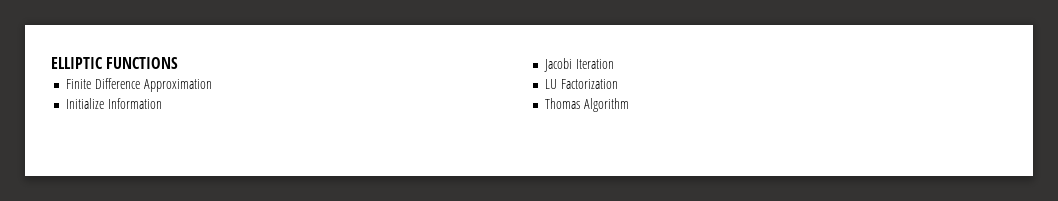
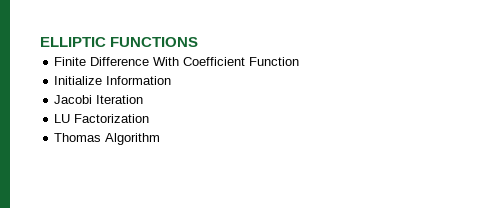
[143,79,212,92] Approximation -> [153,57,300,66] With Coefficient Function

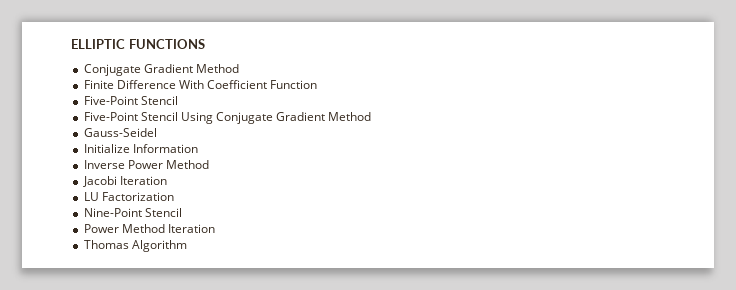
(199, 42) none -> [83,64,239,76] // Conjugate Gradient Method
(300, 61) none -> [83,96,178,105] [83,112,372,124] [83,128,157,137] // Five-Point Stencil // Five-Point Stencil Using Conjugate Gradient Method // Gauss-Seidel
(172, 80) none -> [83,160,209,169] // Inverse Power Method
(150, 118) none -> [83,208,182,217] [83,224,215,233] // Nine-Point Stencil // Power Method Iteration

